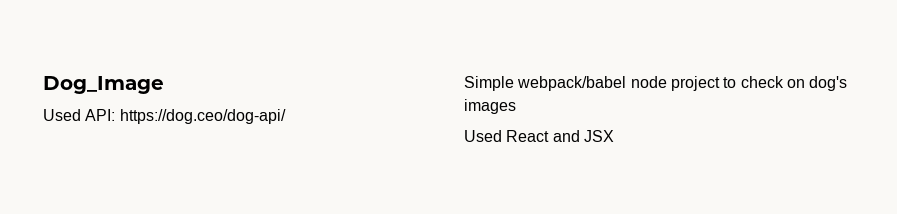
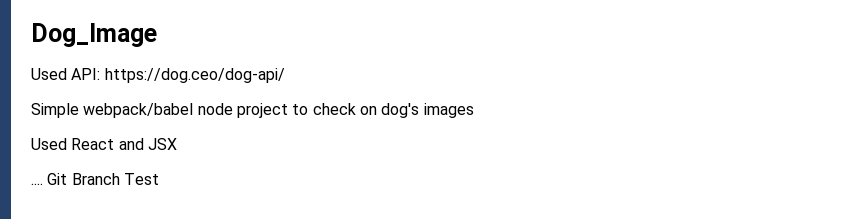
(614, 136) none -> [31,173,159,185] // .... Git Branch Test

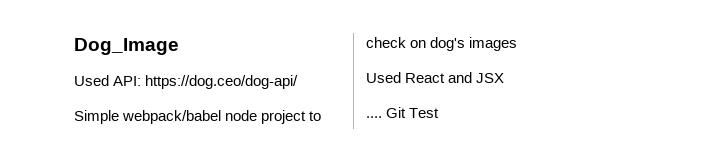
[71,173,120,185] Branch -> (407, 112) none

